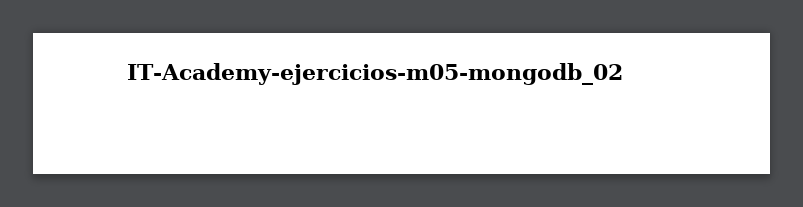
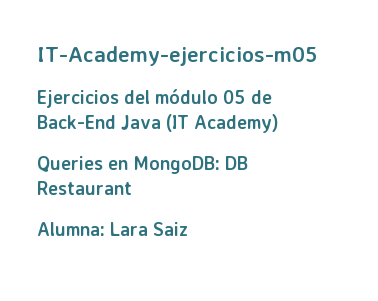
[127,63,623,85] IT-Academy-ejercicios-m05-mongodb_02 -> [37,46,317,66] [37,89,272,108] [37,114,280,133] [37,156,249,174] [37,181,132,195] [37,222,189,236] IT-Academy-ejercicios-m05 // Ejercicios del módulo 05 de Back-End Java (IT Academy) // Queries en MongoDB: DB Restaurant // Alumna: Lara Saiz

